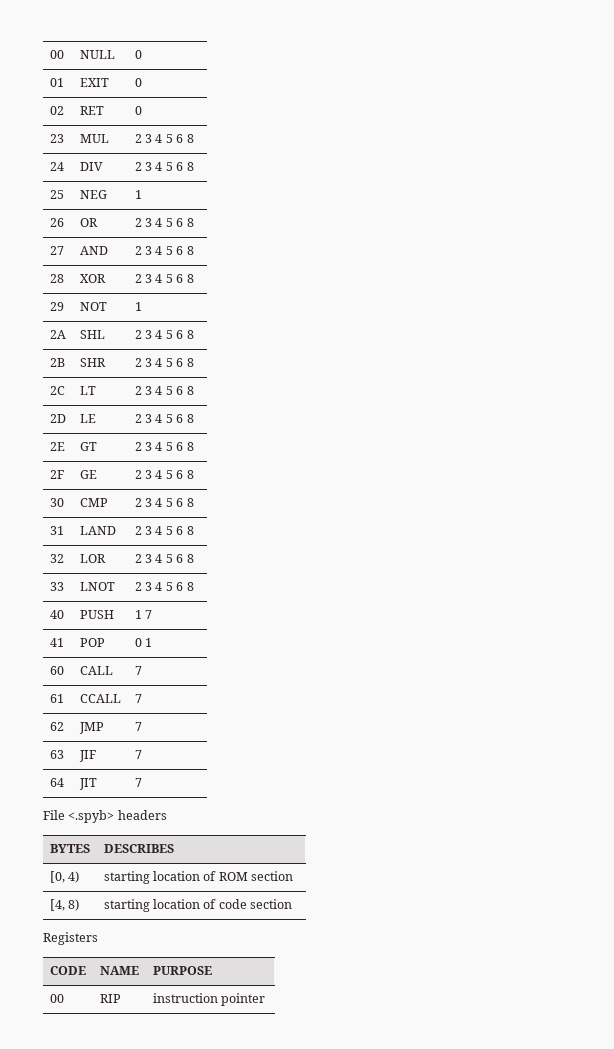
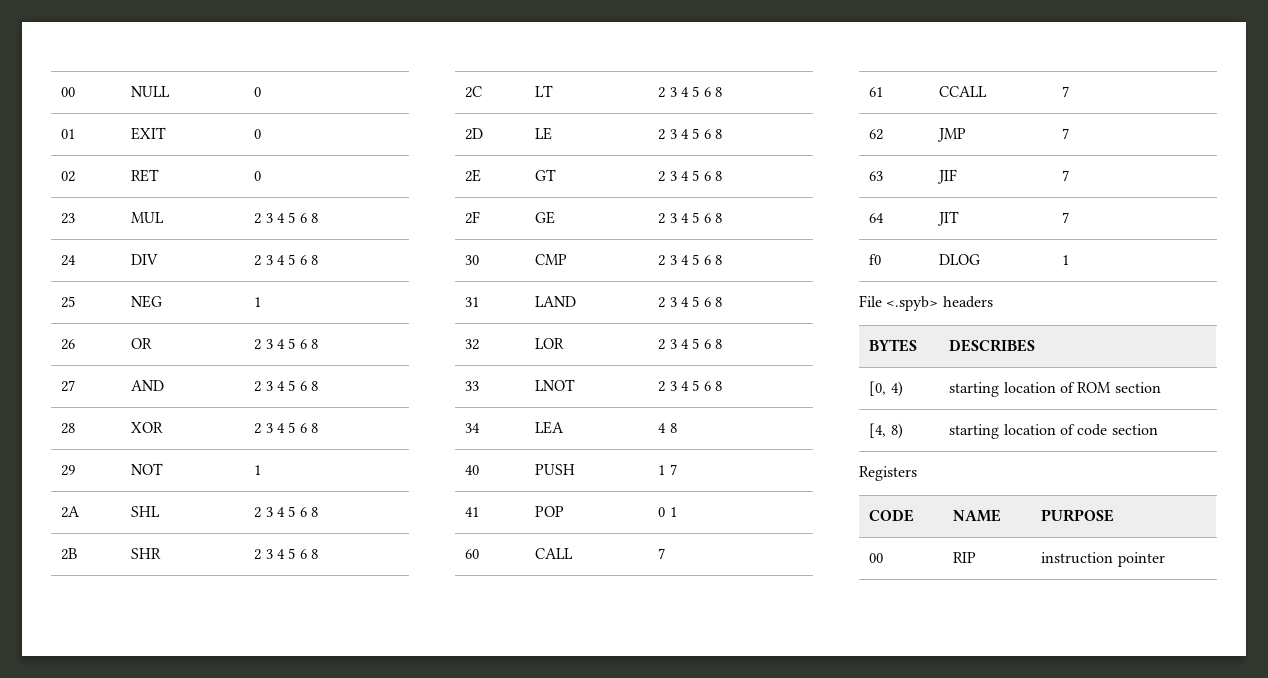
(194, 586) none -> [465,423,481,433] [535,421,565,434] [658,423,677,433] // 34 | LEA | 4 8
(142, 782) none -> [869,254,882,265] [939,254,981,265] [1062,255,1070,265] // f0 | DLOG | 1

